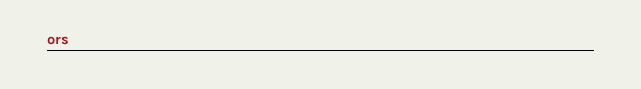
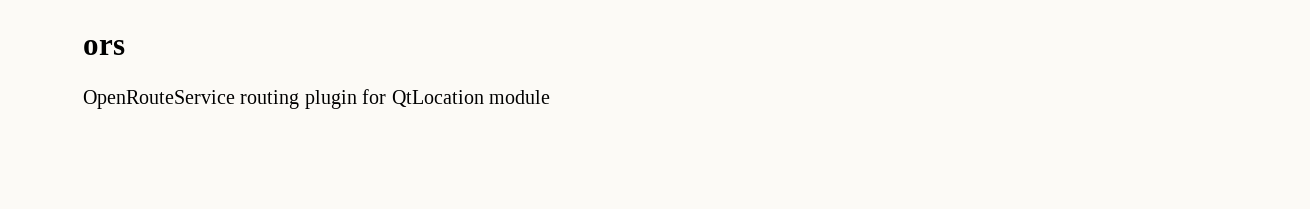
(69, 40) none -> [83,89,550,109] // OpenRouteService routing plugin for QtLocation module

